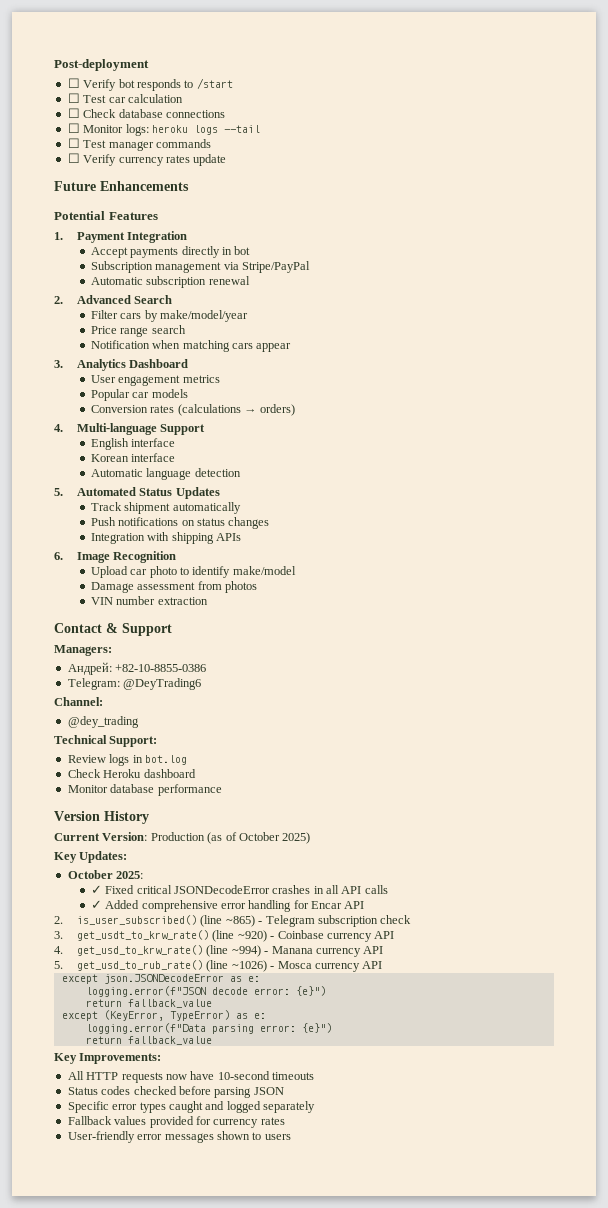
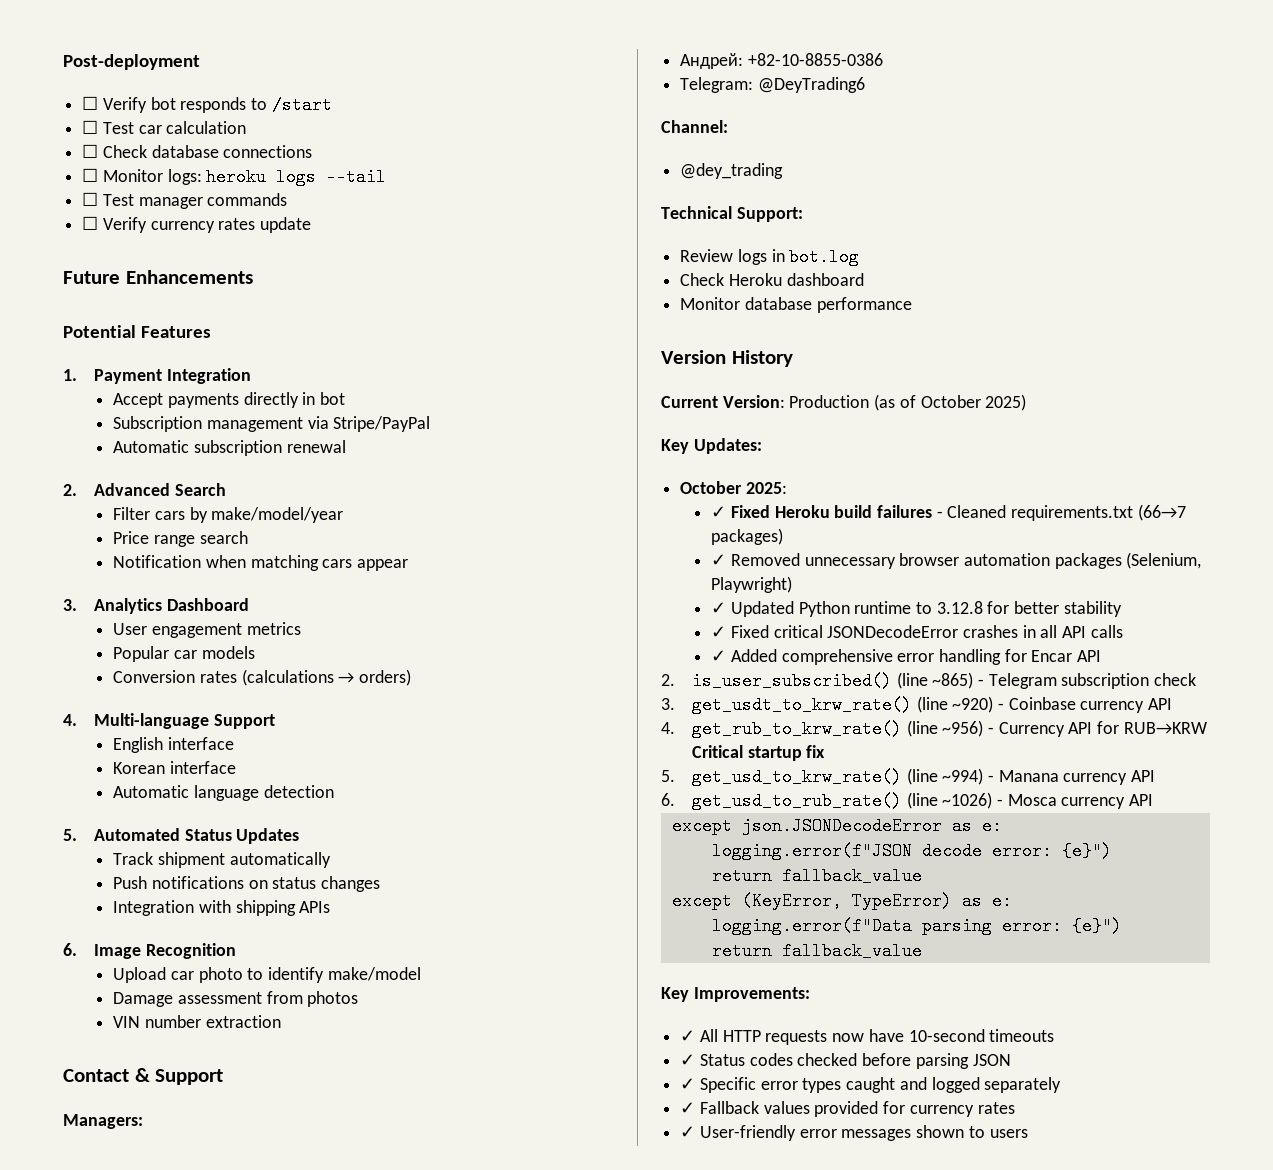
(144, 875) none -> [711,504,1186,521] [711,528,784,545] [711,552,1202,569] [711,576,793,593] [711,601,1122,617] // ✓ Fixed Heroku build failures - Cleaned requirements.txt (66→7 packages) // ✓ Removed unnecessary browser automation packages (Selenium, Playwright) // ✓ Updated Python runtime to 3.12.8 for better stability
(63, 950) none -> [691,720,1207,738] [691,745,826,761] [661,770,675,782] get_rub_to_krw_rate() (line ~956) - Currency API for RUB→KRW Critical startup fix // 5.
[54,961,63,969] 5. -> [661,793,675,806] 6.
(162, 1058) none -> [680,1030,696,1042] ✓
(314, 1076) none -> [680,1054,696,1066] ✓
(284, 1091) none -> [680,1078,696,1090] ✓
(315, 1107) none -> [680,1102,696,1114] ✓
(285, 1121) none -> [680,1126,696,1138] ✓

